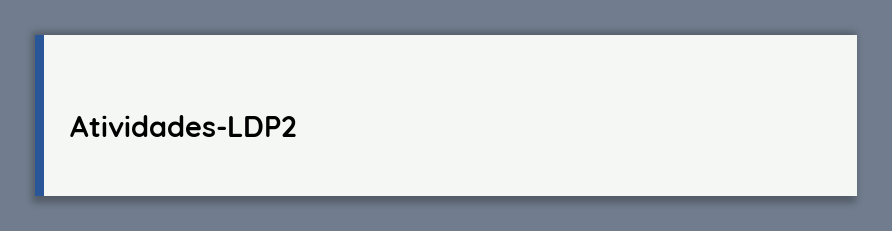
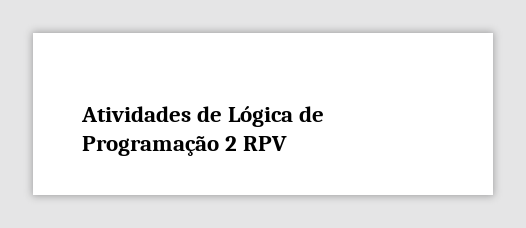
[70,115,297,137] Atividades-LDP2 -> [81,106,325,127] [82,136,288,156] Atividades de Lógica de Programação 2 RPV

